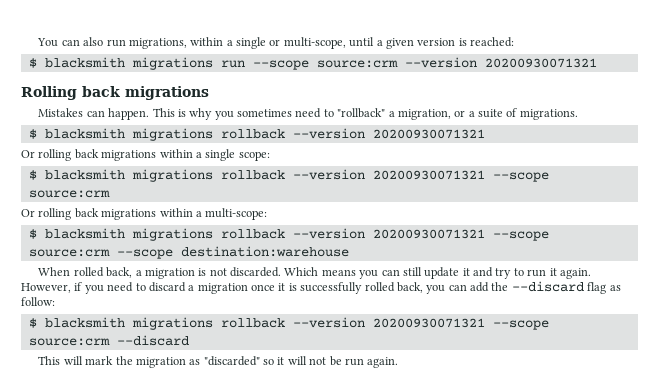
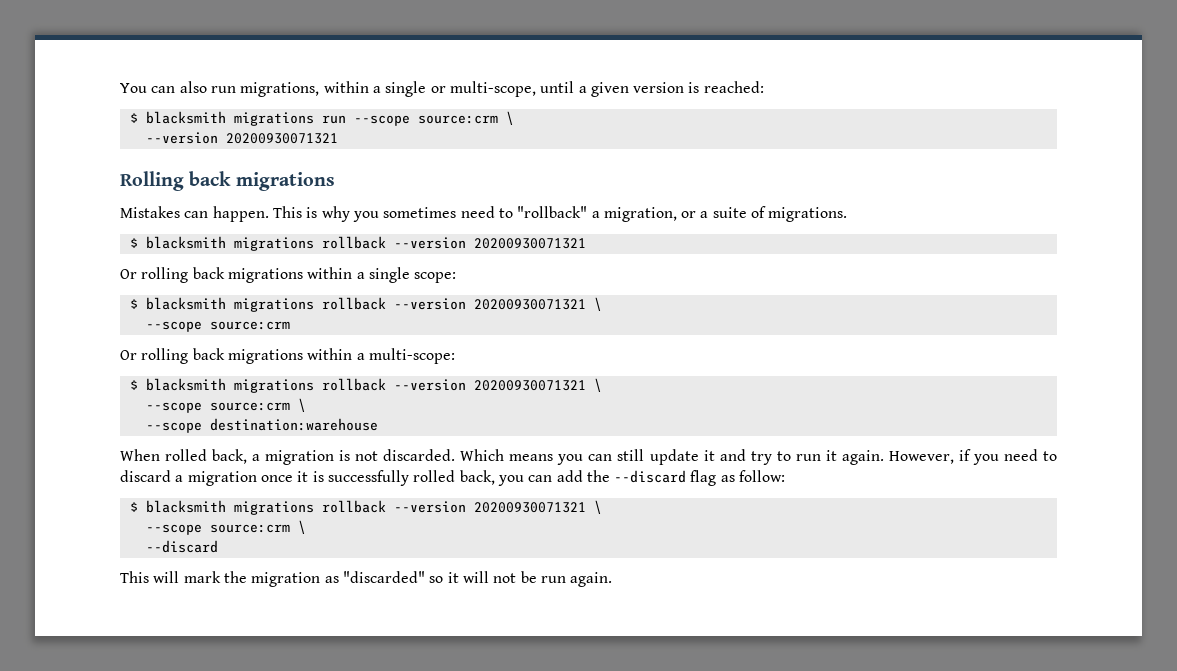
(398, 64) none -> [505,111,514,125] \ //
(485, 175) none -> [593,297,602,311] \ //
[492,231,549,241] [28,249,110,257] --scope source:crm -> [593,378,602,392] [145,398,306,413] \ // --scope source:crm \ //
[492,320,549,330] [28,338,110,346] --scope source:crm -> [593,500,602,514] [145,520,306,535] \ // --scope source:crm \ //

